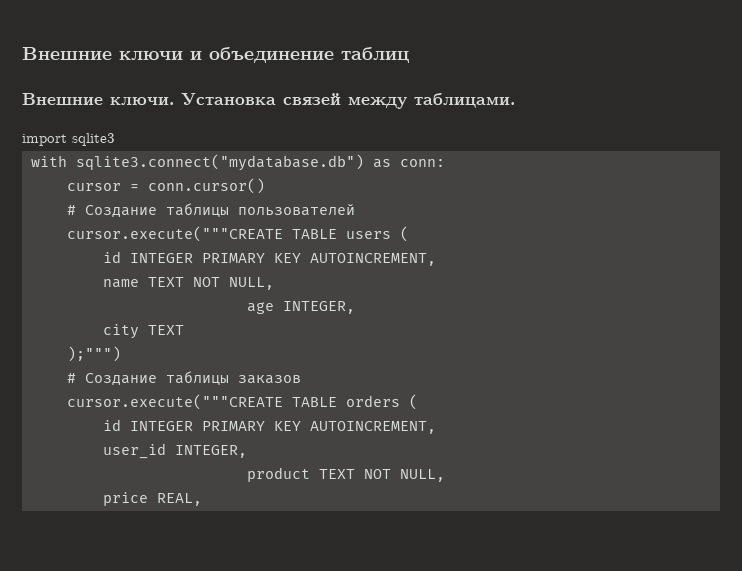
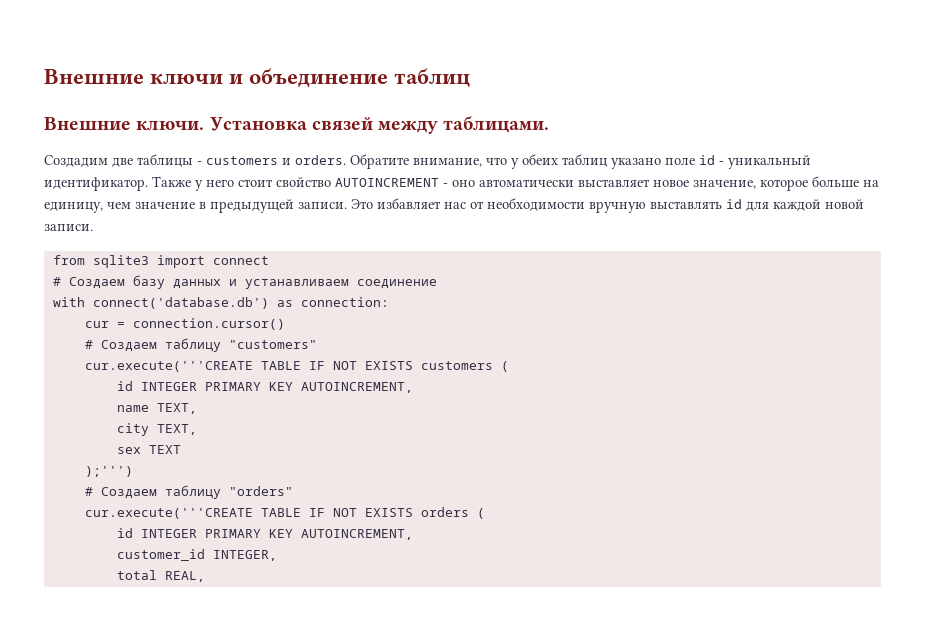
[22,133,115,146] [30,154,445,171] [66,178,265,194] [66,203,355,217] [66,226,391,242] import sqlite3 // with sqlite3.connect("mydatabase.db") as conn: // cursor = conn.cursor() // # Создание таблицы пользователей // cursor.execute("""CREATE TABLE users -> [44,154,811,169] [44,176,879,191] [44,198,864,213] [44,224,93,231] [52,255,269,268] [52,275,437,289] [52,297,389,309] [84,318,285,330] [84,338,317,352] [84,361,493,372] Создадим две таблицы - customers и orders. Обратите внимание, что у обеих таблиц указано поле id - уникальный идентификатор. Также у него стоит свойство AUTOINCREMENT - оно автоматически выставляет новое значение, которое больше на единицу, чем значение в предыдущей записи. Это избавляет нас от необходимости вручную выставлять id для каждой новой записи. // from sqlite3 import connect // # Создаем базу данных и устанавливаем соединение // with connect('database.db') as connection: // cur = connection.cursor() // # Создаем таблицу "customers" // cur.execute('''CREATE TABLE IF NOT EXISTS customers
[147,277,274,290] [246,301,355,314] TEXT NOT NULL, // age INTEGER, -> [156,403,197,414] TEXT,
(139, 331) none -> [156,424,197,435] [116,447,141,454] TEXT, // sex
[66,346,121,362] [66,371,301,385] [66,394,337,410] );""") // # Создание таблицы заказов // cursor.execute("""CREATE TABLE -> [84,466,133,477] [84,485,293,499] [84,508,413,519] );''') // # Создаем таблицу "orders" // cur.execute('''CREATE TABLE IF NOT EXISTS
[102,443,247,459] [246,467,445,482] [102,492,148,506] user_id INTEGER, // product TEXT NOT NULL, // price -> [116,549,277,561] [116,570,157,580] customer_id INTEGER, // total

